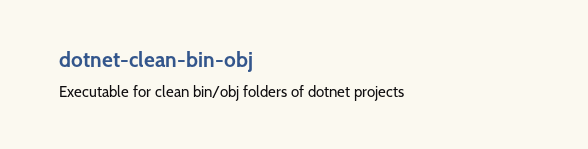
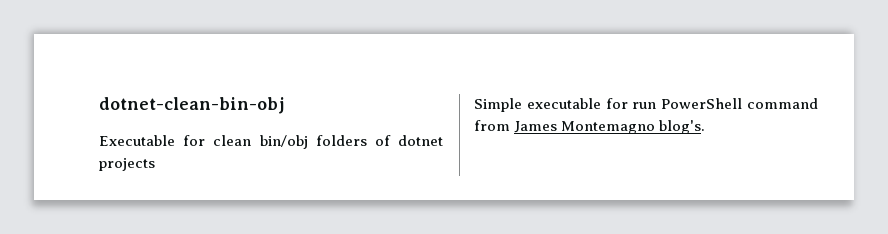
(405, 93) none -> [474,98,818,112] [474,120,706,134] // Simple executable for run PowerShell command from James Montemagno blog's.

